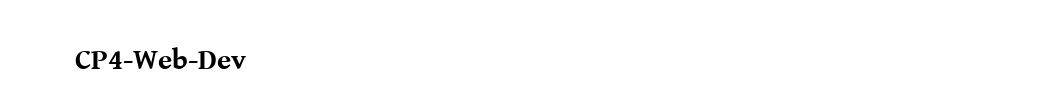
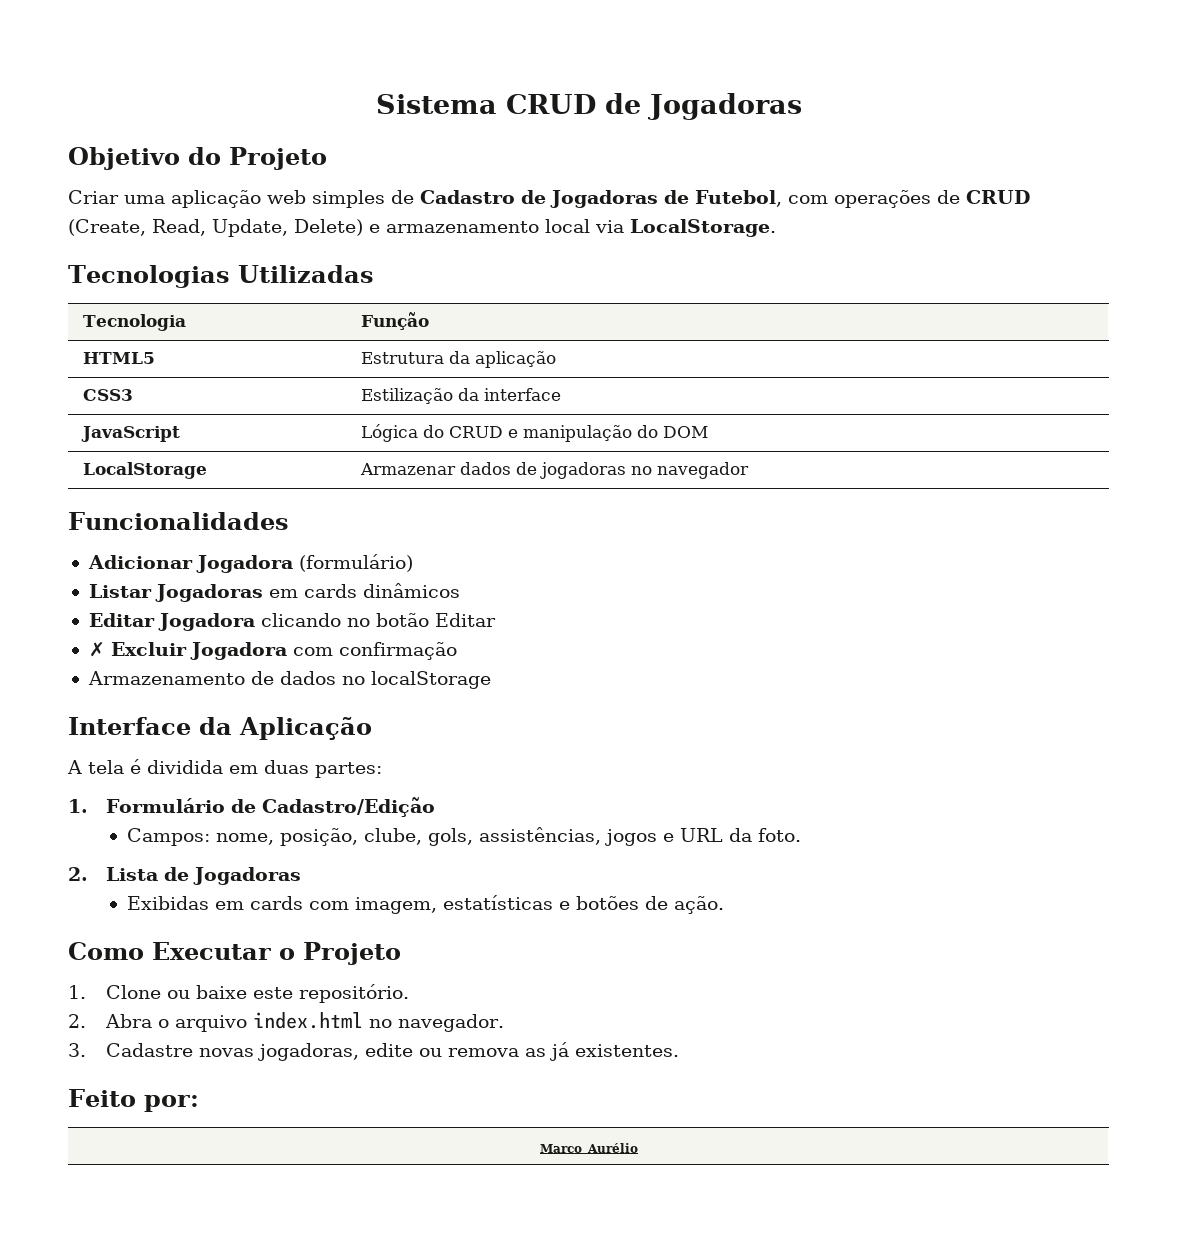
[75,47,246,69] CP4-Web-Dev -> [375,93,802,120] [68,147,327,170] [68,190,1030,208] [68,219,776,237] [68,265,374,288] [82,314,186,331] [360,312,429,330] [82,352,155,364] [360,351,556,368] [82,389,133,401] [360,388,561,404] [80,426,180,442] [360,424,708,442] [82,462,207,479] [359,462,749,479] [68,512,289,530] [87,554,413,573] [88,583,460,602] [88,613,496,631] [88,642,457,660] [87,671,491,689] [68,717,372,740] [67,759,382,778] [68,797,435,817] [126,827,801,846] [68,867,301,885] [126,895,724,914] [68,942,401,965] [68,984,409,1003] [68,1012,504,1032] [68,1042,679,1061] [68,1089,199,1112] [539,1143,638,1153] Sistema CRUD de Jogadoras // Objetivo do Projeto // Criar uma aplicação web simples de Cadastro de Jogadoras de Futebol, com operações de CRUD (Create, Read, Update, Delete) e armazenamento local via LocalStorage. // Tecnologias Utilizadas // Tecnologia | Função // HTML5 | Estrutura da aplicação // CSS3 | Estilização da interface // JavaScript | Lógica do CRUD e manipulação do DOM // LocalStorage | Armazenar dados de jogadoras no navegador // Funcionalidades // Adicionar Jogadora (formulário) // Listar Jogadoras em cards dinâmicos // Editar Jogadora clicando no botão Editar // ✗ Excluir Jogadora com confirmação // Armazenamento de dados no localStorage // Interface da Aplicação // A tela é dividida em duas partes: // 1. Formulário de Cadastro/Edição // Campos: nome, posição, clube, gols, assistências, jogos e URL da foto. // 2. Lista de Jogadoras // Exibidas em cards com imagem, estatísticas e botões de ação. // Como Executar o Projeto // 1. Clone ou baixe este repositório. // 2. Abra o arquivo index.html no navegador. // 3. Cadastre novas jogadoras, edite ou remova as já existentes. // Feito por: // Marco Aurélio

